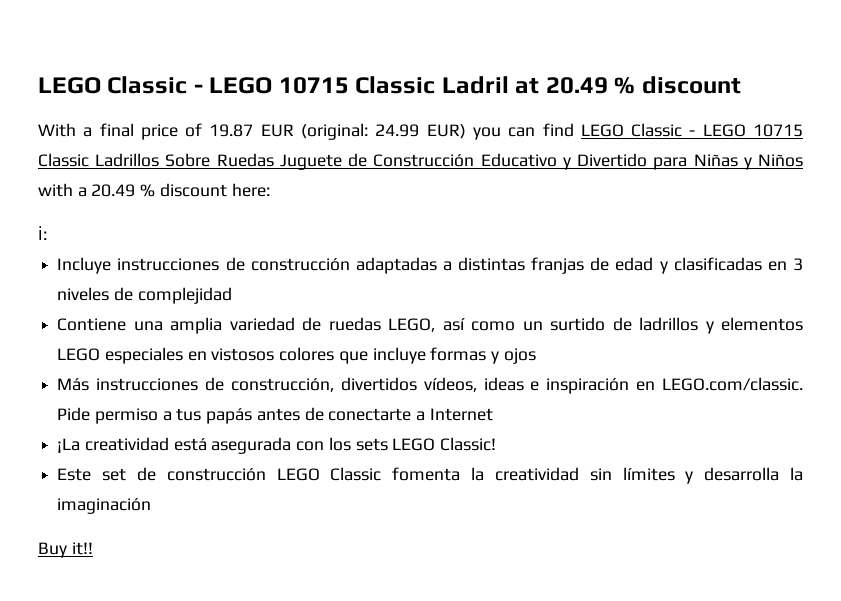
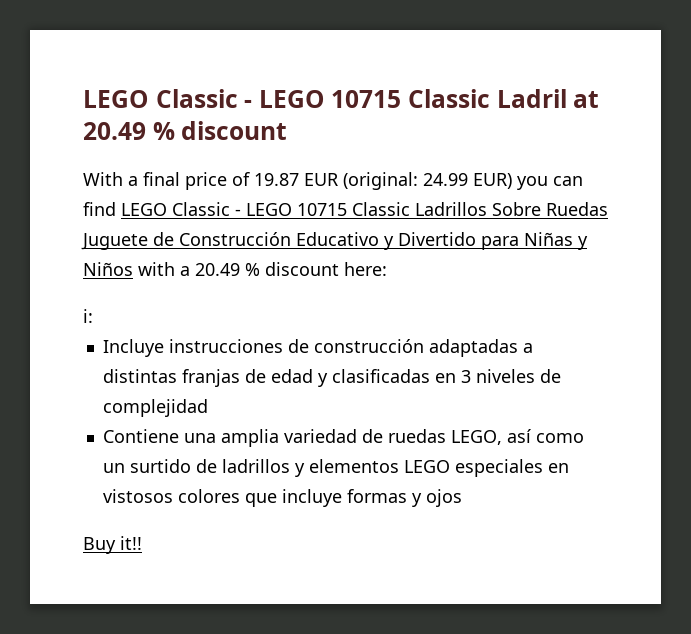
[57,377,803,394] [57,407,493,424] [57,437,497,454] [57,467,804,484] [57,498,152,514] // Más instrucciones de construcción, divertidos vídeos, ideas e inspiración en LEGO.com/classic. Pide permiso a tus papás antes de conectarte a Internet // ¡La creatividad está asegurada con los sets LEGO Classic! // Este set de construcción LEGO Classic fomenta la creatividad sin límites y desarrolla la imaginación -> (462, 498) none

